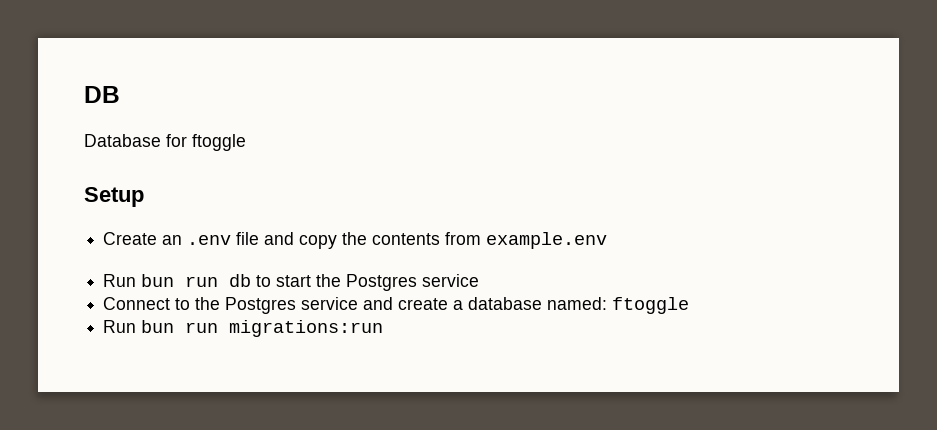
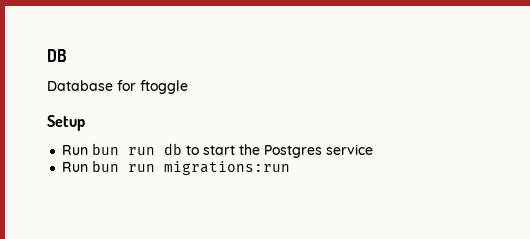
[103,232,608,249] // Create an .env file and copy the contents from example.env -> (85, 123) none
[103,297,690,314] // Connect to the Postgres service and create a database named: ftoggle -> (374, 149) none

